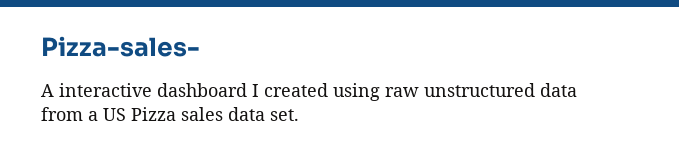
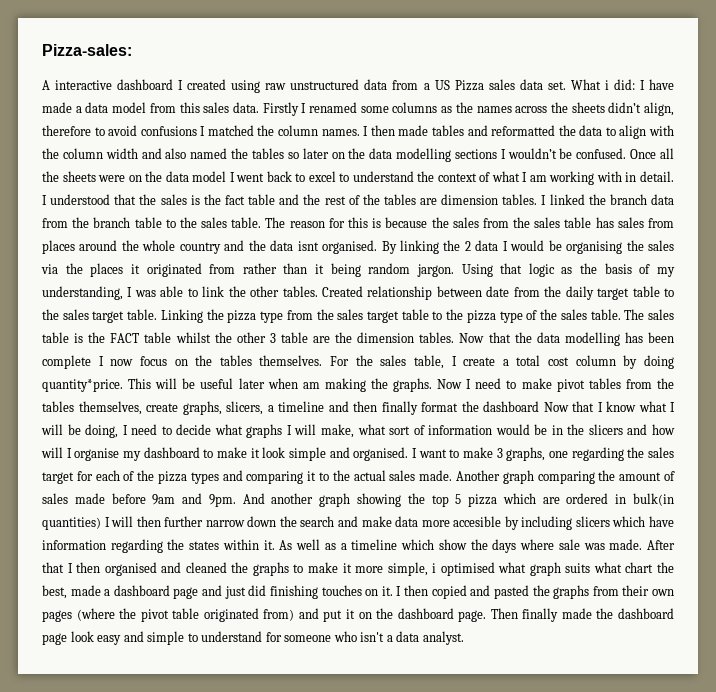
[41,36,200,57] Pizza-sales- -> [42,44,132,56] Pizza-sales:
(299, 115) none -> [570,79,674,90] [42,102,674,116] [42,125,674,139] [42,148,675,162] [42,171,675,185] [42,194,674,205] [42,217,674,228] [42,240,674,254] [41,263,676,277] [42,286,674,300] [42,309,675,323] [42,332,675,346] [42,355,675,369] [42,378,674,392] [42,401,675,415] [41,424,675,438] [41,447,675,461] [42,470,675,484] [42,493,675,507] [42,516,674,530] [42,539,675,553] [42,562,674,576] [42,585,674,599] [42,608,674,622] [42,631,464,645] What i did: I have made a data model from this sales data. Firstly I renamed some columns as the names across the sheets didn’t align, therefore to avoid confusions I matched the column names. I then made tables and reformatted the data to align with the column width and also named the tables so later on the data modelling sections I wouldn’t be confused. Once all the sheets were on the data model I went back to excel to understand the context of what I am working with in detail. I understood that the sales is the fact table and the rest of the tables are dimension tables. I linked the branch data from the branch table to the sales table. The reason for this is because the sales from the sales table has sales from places around the whole country and the data isnt organised. By linking the 2 data I would be organising the sales via the places it originated from rather than it being random jargon. Using that logic as the basis of my understanding, I was able to link the other tables. Created relationship between date from the daily target table to the sales target table. Linking the pizza type from the sales target table to the pizza type of the sales table. The sales table is the FACT table whilst the other 3 table are the dimension tables. Now that the data modelling has been complete I now focus on the tables themselves. For the sales table, I create a total cost column by doing quantity*price. This will be useful later when am making the graphs. Now I need to make pivot tables from the tables themselves, create graphs, slicers, a timeline and then finally format the dashboard Now that I know what I will be doing, I need to decide what graphs I will make, what sort of information would be in the slicers and how will I organise my dashboard to make it look simple and organised. I want to make 3 graphs, one regarding the sales target for each of the pizza types and comparing it to the actual sales made. Another graph comparing the amount of sales made before 9am and 9pm. And another graph showing the top 5 pizza which are ordered in bulk(in quantities) I will then further narrow down the search and make data more accesible by including slicers which have information regarding the states within it. As well as a timeline which show the days where sale was made. After that I then organised and cleaned the graphs to make it more simple, i optimised what graph suits what chart the best, made a dashboard page and just did finishing touches on it. I then copied and pasted the graphs from their own pages (where the pivot table originated from) and put it on the dashboard page. Then finally made the dashboard page look easy and simple to understand for someone who isn't a data analyst.

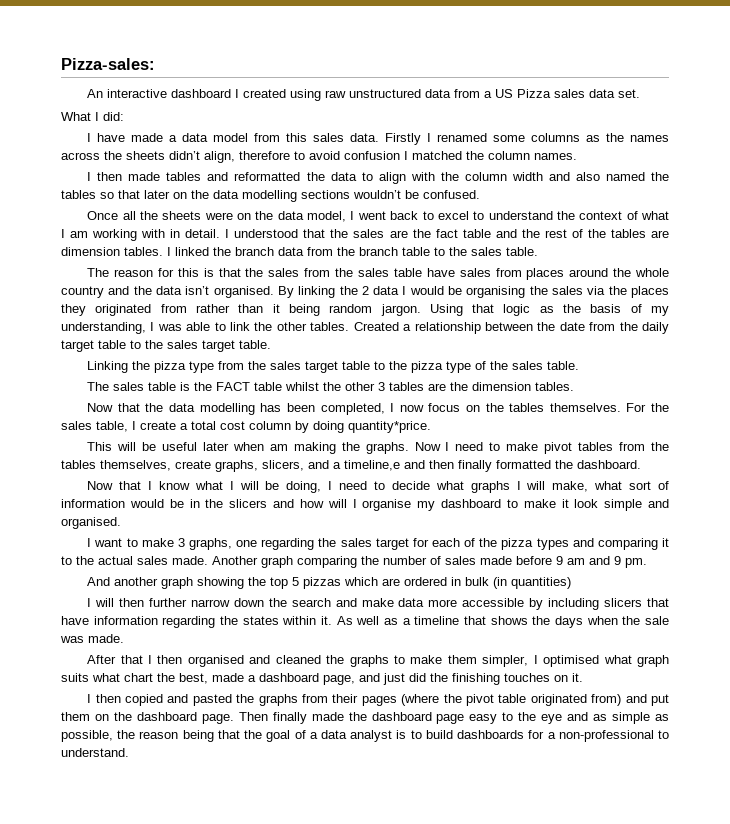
[42,80,50,90] A -> [87,89,104,98] An
[570,79,609,90] What i -> [61,112,99,121] // What I
(635, 84) none -> (124, 116) //
[140,126,197,136] confusions -> [344,151,400,160] confusion
(360, 132) none -> (577, 156) //
(299, 155) none -> [118,190,140,199] that
[500,149,506,159] I -> (350, 194) none
(627, 153) none -> (480, 194) //
[192,171,227,182] model -> [307,211,347,222] model,
[190,195,200,205] is -> [389,230,408,238] are
(262, 222) none -> (538, 251) //
[385,217,428,228] because -> [218,268,241,277] that
[595,217,614,228] has -> [426,268,455,277] have
[297,241,319,251] isnt -> [185,286,210,295] isn’t
[130,264,140,274] it -> [61,304,86,316] they
(363, 291) none -> [403,324,412,331] a
(482, 291) none -> [537,322,556,331] the
(158, 314) none -> (271, 344) //
(621, 314) none -> (580, 365) //
[280,332,308,343] table -> [389,382,425,391] tables
(455, 337) none -> (575, 386) //
[42,355,91,369] complete -> [320,403,385,415] completed,
(123, 385) none -> (431, 427) //
[267,401,539,415] a timeline and then finally format the dashboard -> [308,460,641,472] and a timeline,e and then finally formatted the dashboard. //
(409, 454) none -> (121, 523) //
[619,472,662,481] amount -> [383,556,427,565] number
[152,493,236,507] 9am and 9pm. -> [556,556,647,568] 9 am and 9 pm. //
[468,494,498,507] pizza -> [303,577,342,589] pizzas
[633,493,675,506] bulk(in -> [465,577,508,589] bulk (in
(101, 523) none -> (572, 583) //
[453,516,502,527] accesible -> [462,598,525,607] accessible
[612,516,646,527] which -> [647,598,669,607] that
[401,539,555,553] which show the days where -> [464,616,641,628] that shows the days when the
(643, 544) none -> (124, 638) //
[342,562,437,576] it more simple, i -> [447,655,538,667] them simpler, I
[173,587,199,599] page -> [323,675,355,685] page,
(267, 590) none -> [430,673,448,682] the
(393, 591) none -> (583, 677) //
[651,589,674,596] own -> (359, 698) none
[346,609,355,619] it -> [61,712,90,721] them
[70,631,464,645] look easy and simple to understand for someone who isn't a data analyst. -> [469,712,670,724] [61,730,669,742] [61,748,129,757] easy to the eye and as simple as possible, the reason being that the goal of a data analyst is to build dashboards for a non-professional to understand.

